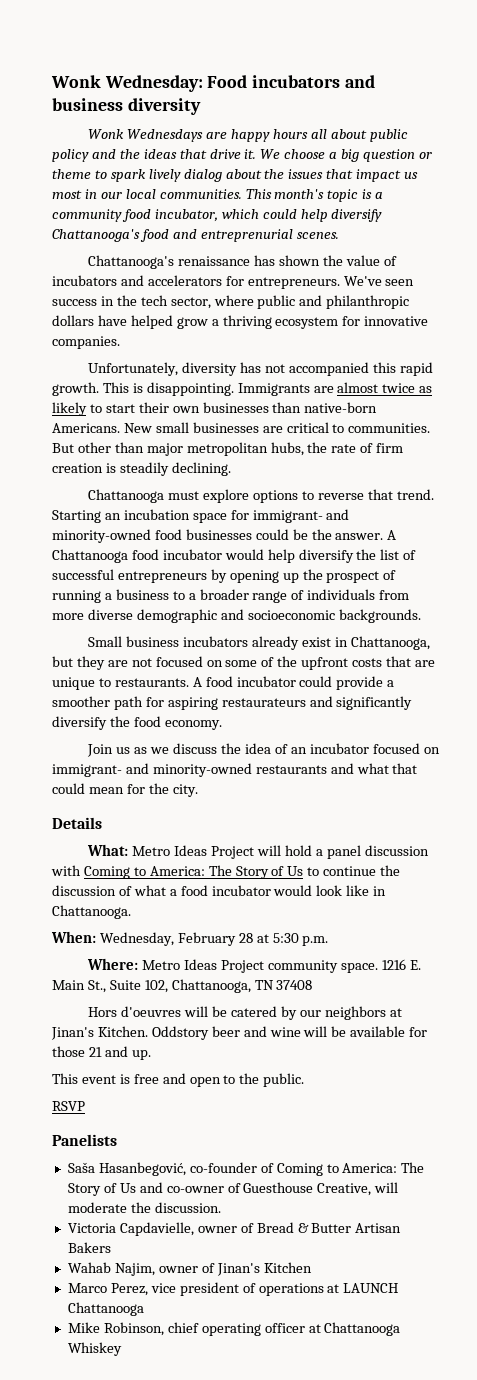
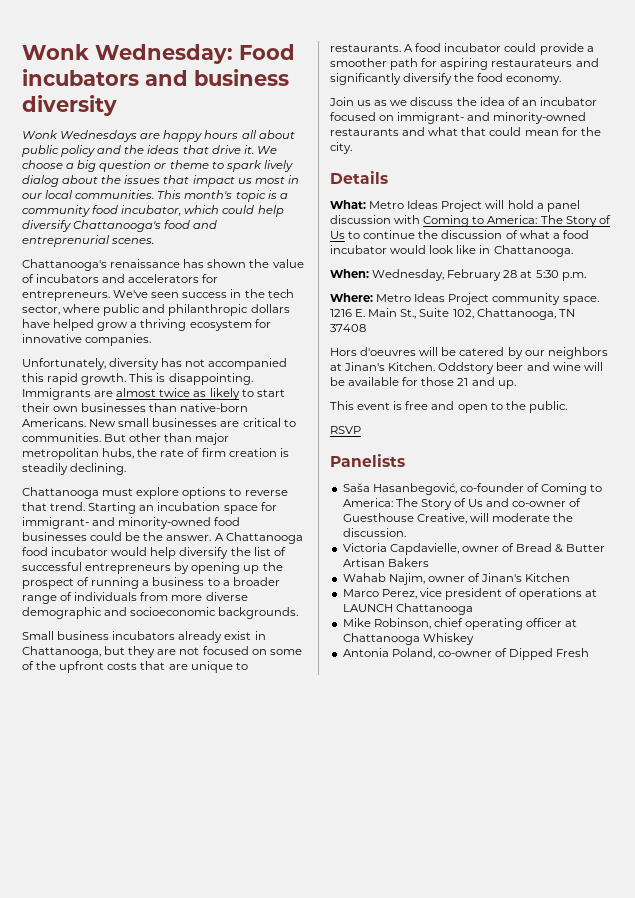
(122, 1349) none -> [342,648,590,660] // Antonia Poland, co-owner of Dipped Fresh

